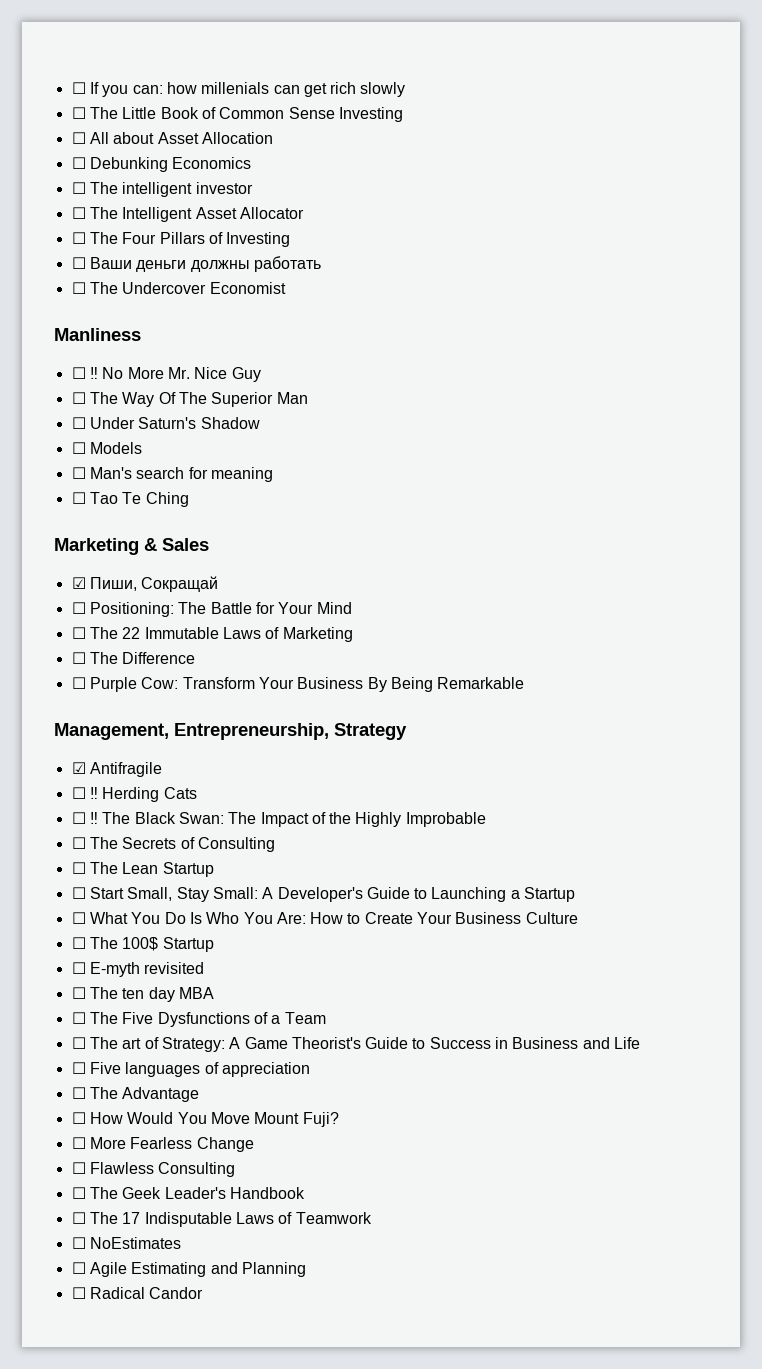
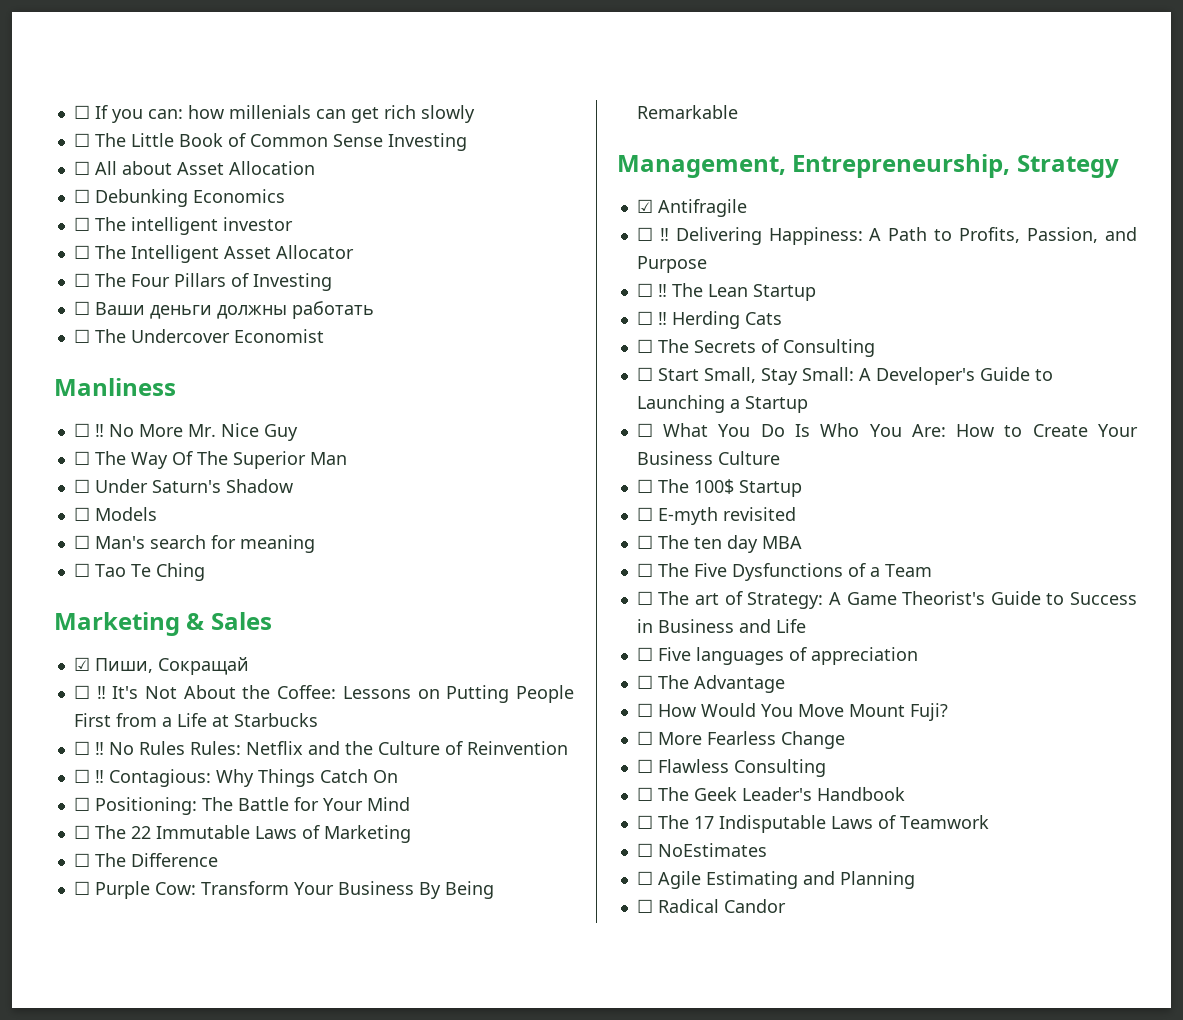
(219, 584) none -> [73,685,575,703] [73,713,318,727] [73,741,568,755] [73,769,398,787] // ☐ ‼ It's Not About the Coffee: Lessons on Putting People First from a Life at Starbucks // ☐ ‼ No Rules Rules: Netflix and the Culture of Reinvention // ☐ ‼ Contagious: Why Things Catch On
[102,787,197,802] [71,812,486,827] Herding Cats // ☐ ‼ The Black Swan: The Impact of the Highly Improbable -> [675,227,1137,245] [636,256,707,273] [636,283,816,301] [636,311,782,329] Delivering Happiness: A Path to Profits, Passion, and Purpose // ☐ ‼ The Lean Startup // ☐ ‼ Herding Cats
[71,862,214,877] // ☐ The Lean Startup -> (875, 348) none

